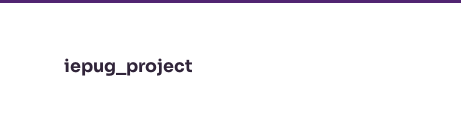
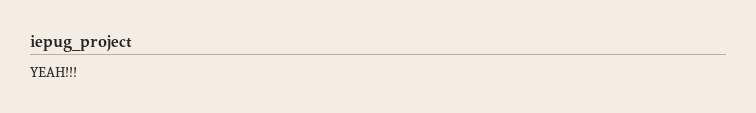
(193, 67) none -> [30,67,77,77] // YEAH!!!

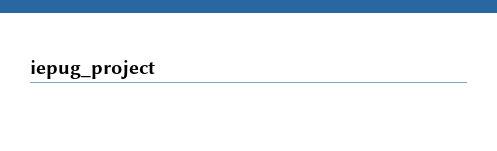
[30,67,77,77] // YEAH!!! -> (155, 69) none

